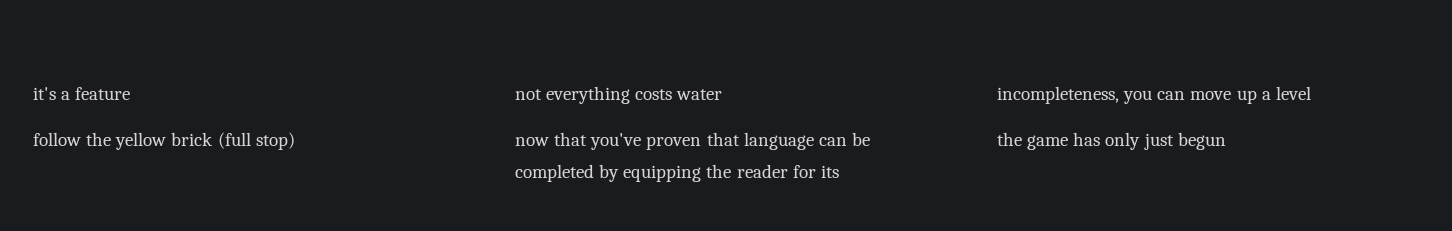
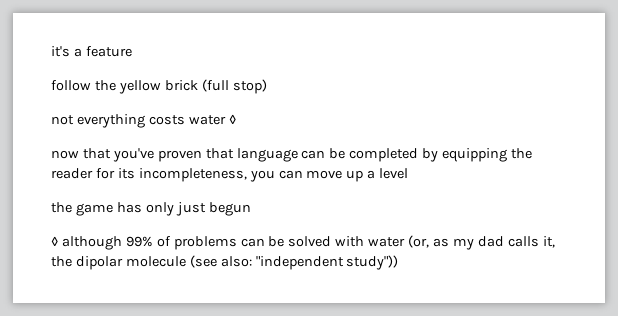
(723, 94) none -> [228,114,236,124] ◊
(1226, 141) none -> [51,235,555,250] [51,255,399,270] // ◊ although 99% of problems can be solved with water (or, as my dad calls it, the dipolar molecule (see also: "independent study"))

